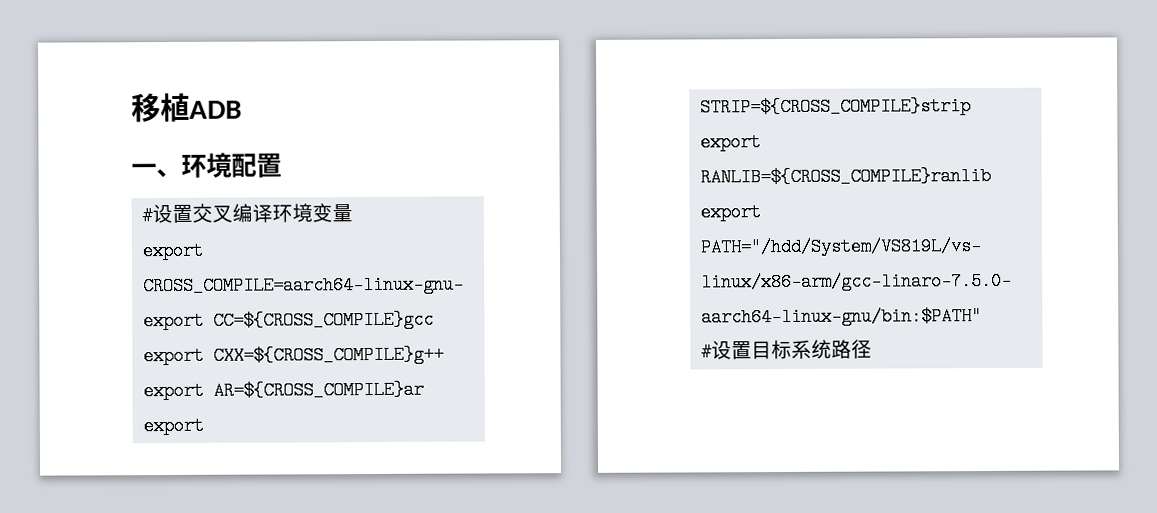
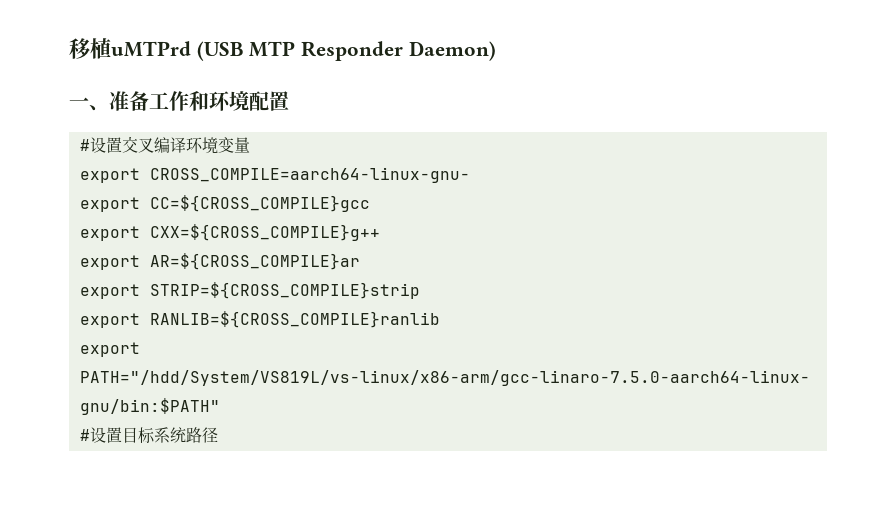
[189,100,242,119] ADB -> [111,41,496,61] uMTPrd (USB MTP Responder Daemon)
(182, 173) none -> [109,91,209,111] 准备工作和

